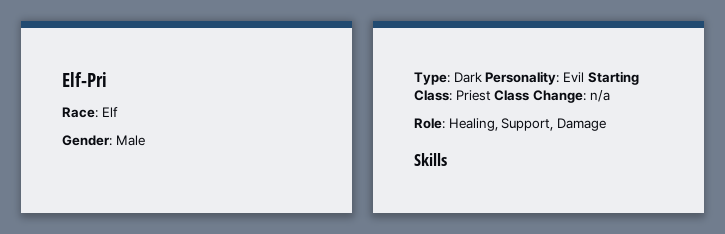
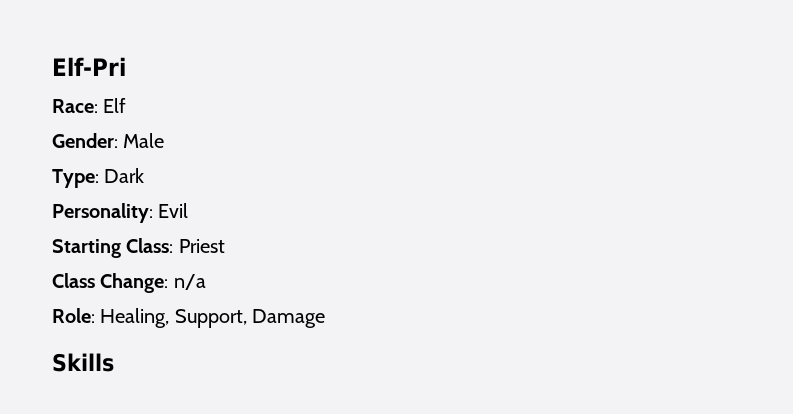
(482, 77) none -> (145, 175) //
(584, 77) none -> (189, 210) //
(491, 95) none -> (225, 246) //

